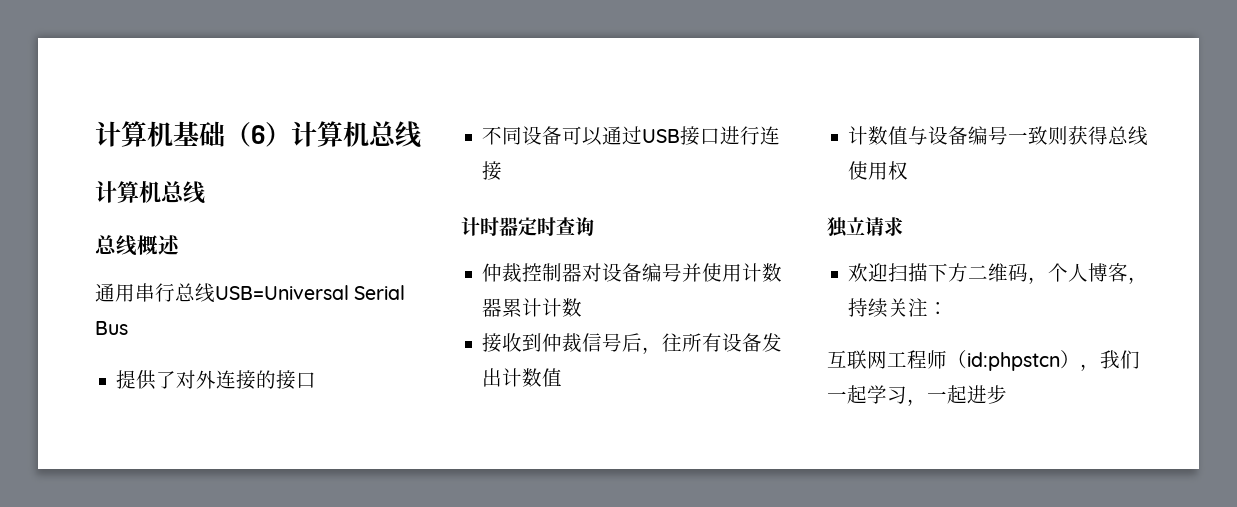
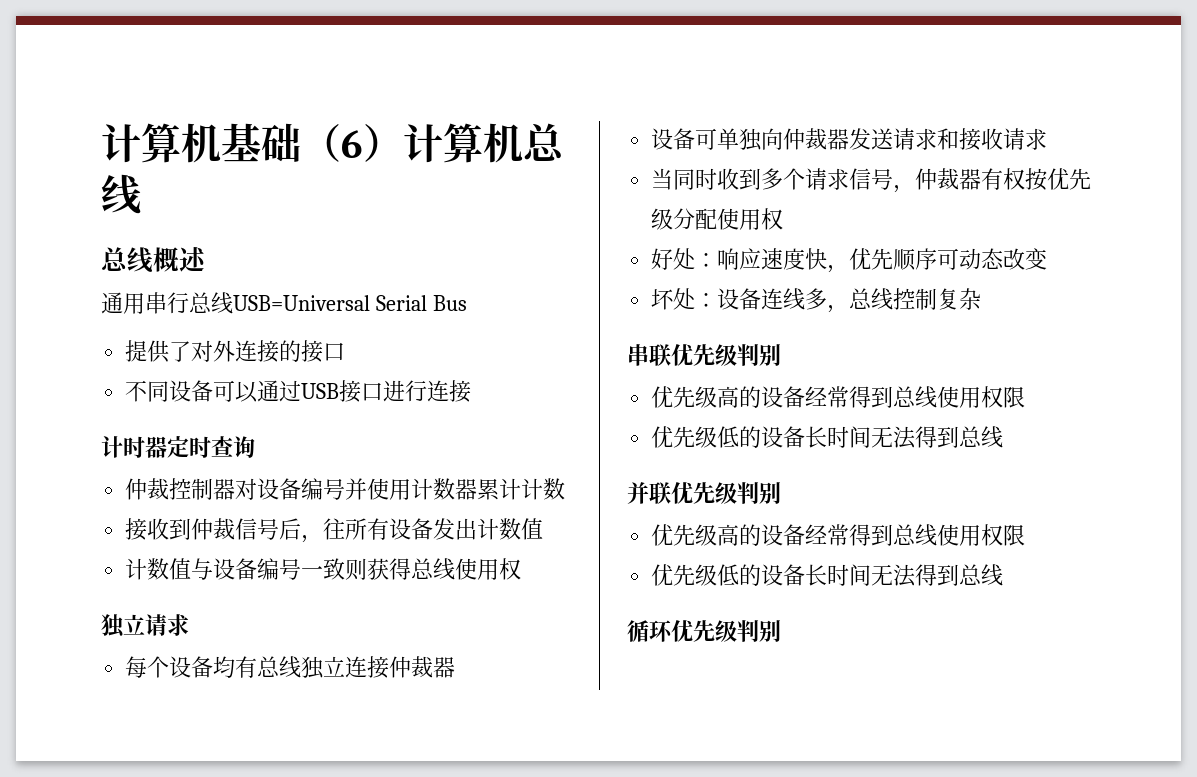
[95,181,205,204] // 计算机总线 -> (141, 194) none
[848,263,1149,284] [848,298,949,318] [827,350,1140,371] [827,385,1007,406] 欢迎扫描下方二维码，个人博客，持续关注： // 互联网工程师（id:phpstcn），我们一起学习，一起进步 -> [125,656,456,679] [651,128,1048,151] [651,168,1092,193] [651,208,784,230] [651,248,1048,273] [651,288,982,313] [627,344,781,366] [651,386,1026,408] [651,426,1004,449] [627,482,781,504] [651,524,1026,546] [651,564,1004,587] [627,620,781,642] 每个设备均有总线独立连接仲裁器 // 设备可单独向仲裁器发送请求和接收请求 // 当同时收到多个请求信号，仲裁器有权按优先级分配使用权 // 好处：响应速度快，优先顺序可动态改变 // 坏处：设备连线多，总线控制复杂 // 串联优先级判别 // 优先级高的设备经常得到总线使用权限 // 优先级低的设备长时间无法得到总线 // 并联优先级判别 // 优先级高的设备经常得到总线使用权限 // 优先级低的设备长时间无法得到总线 // 循环优先级判别

